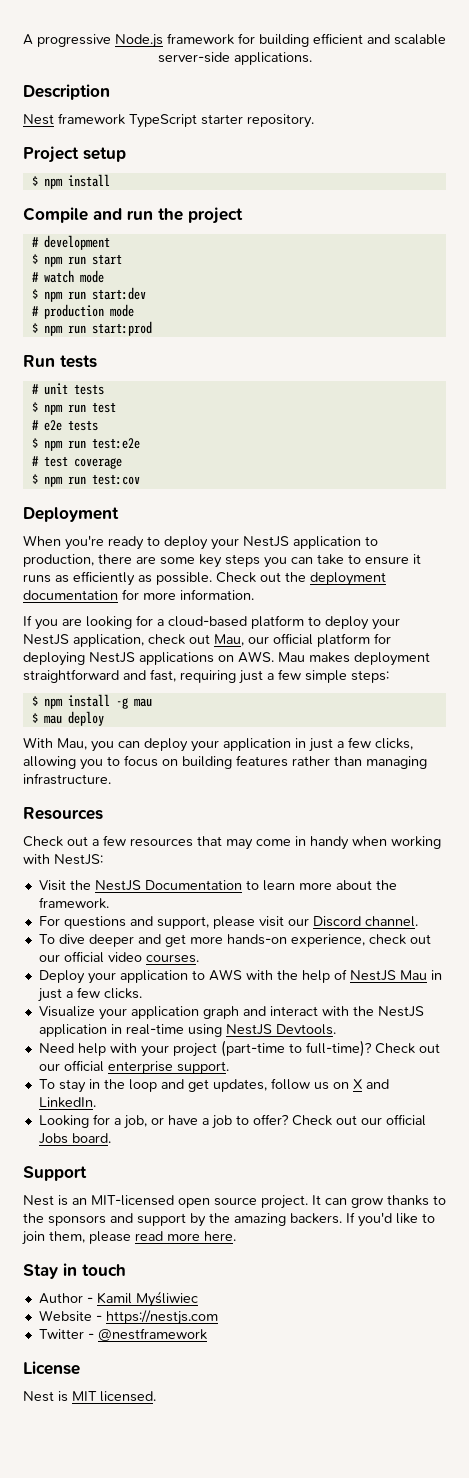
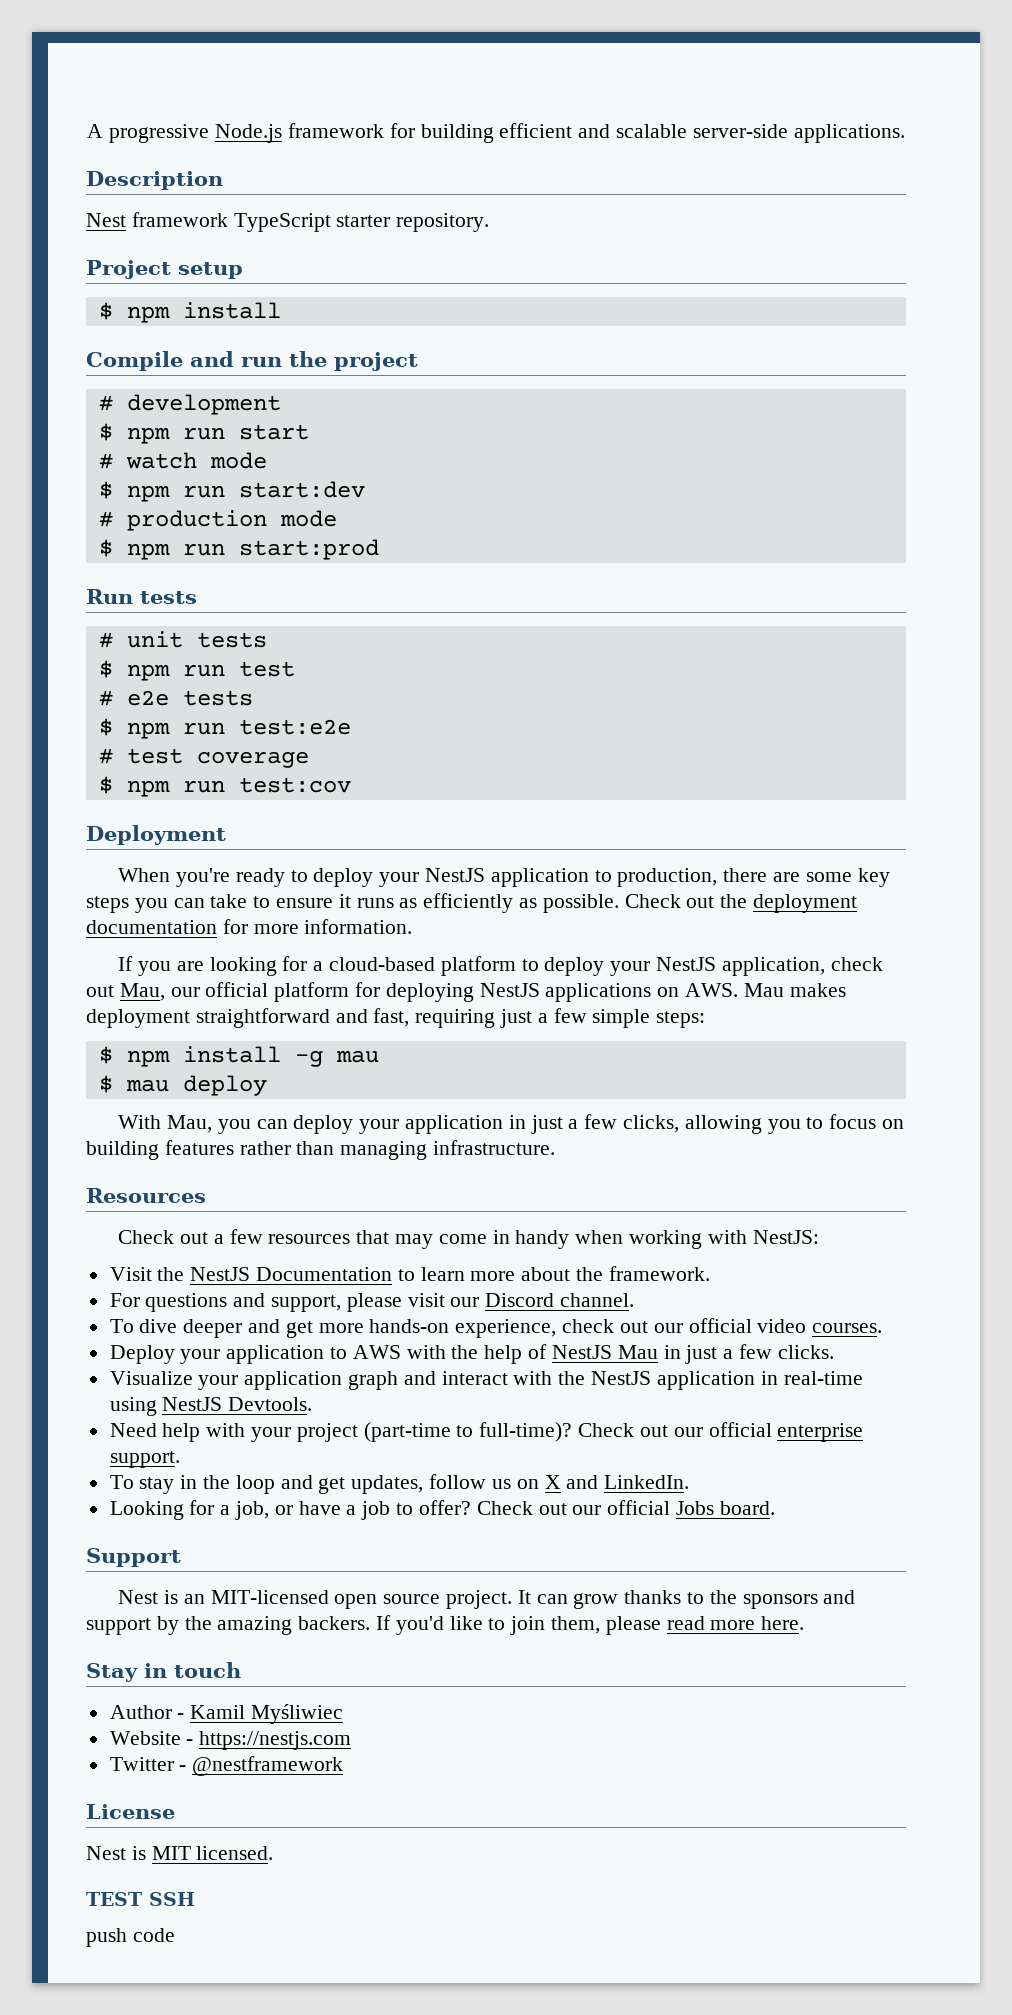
(156, 1396) none -> [86,1892,195,1906] [86,1928,175,1947] // TEST SSH // push code

